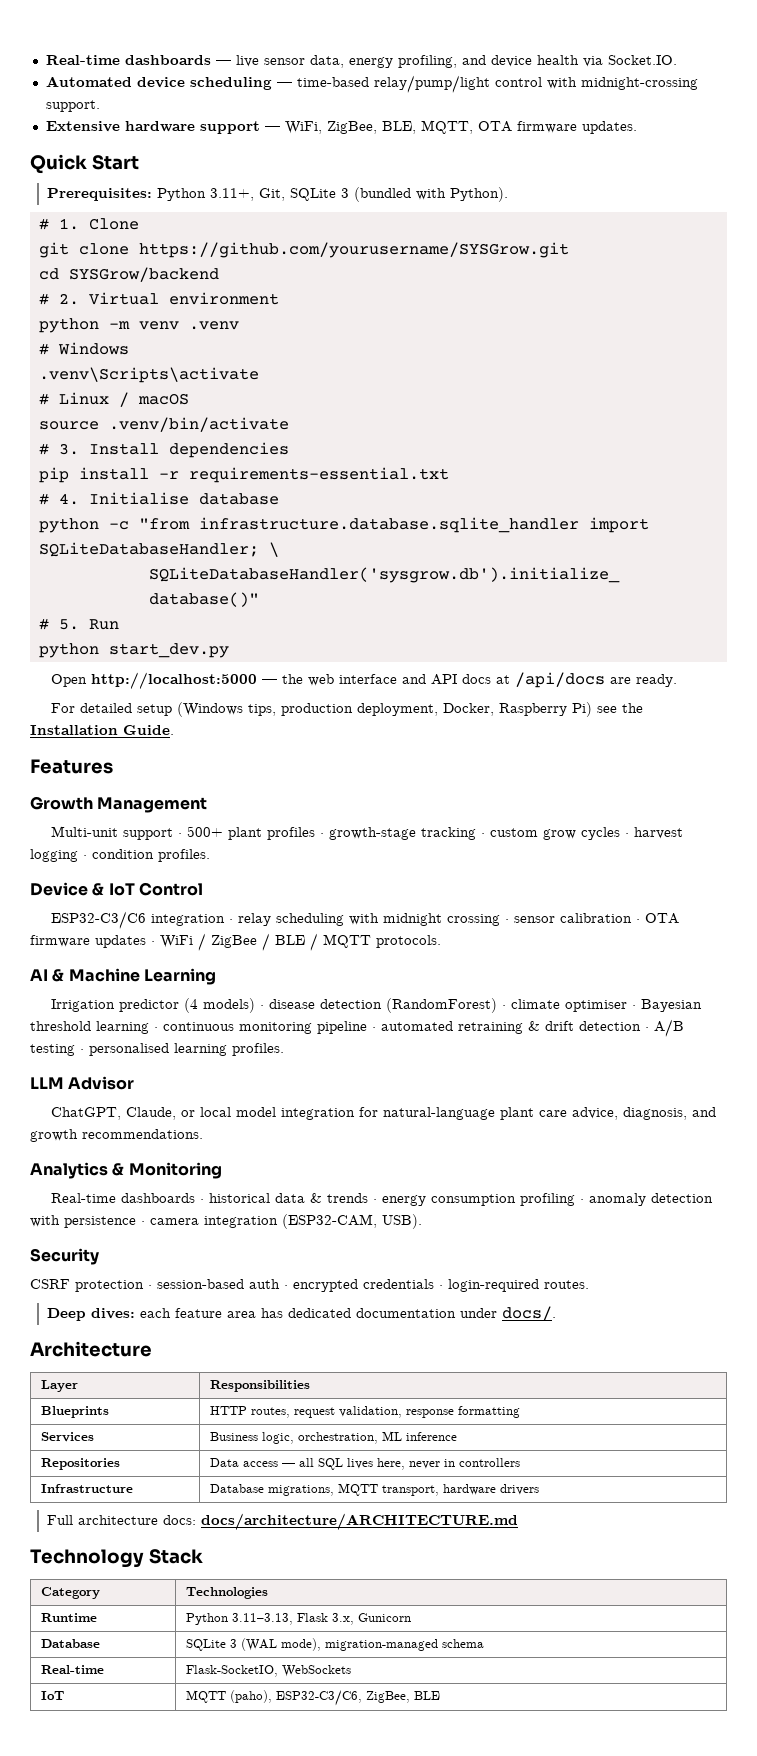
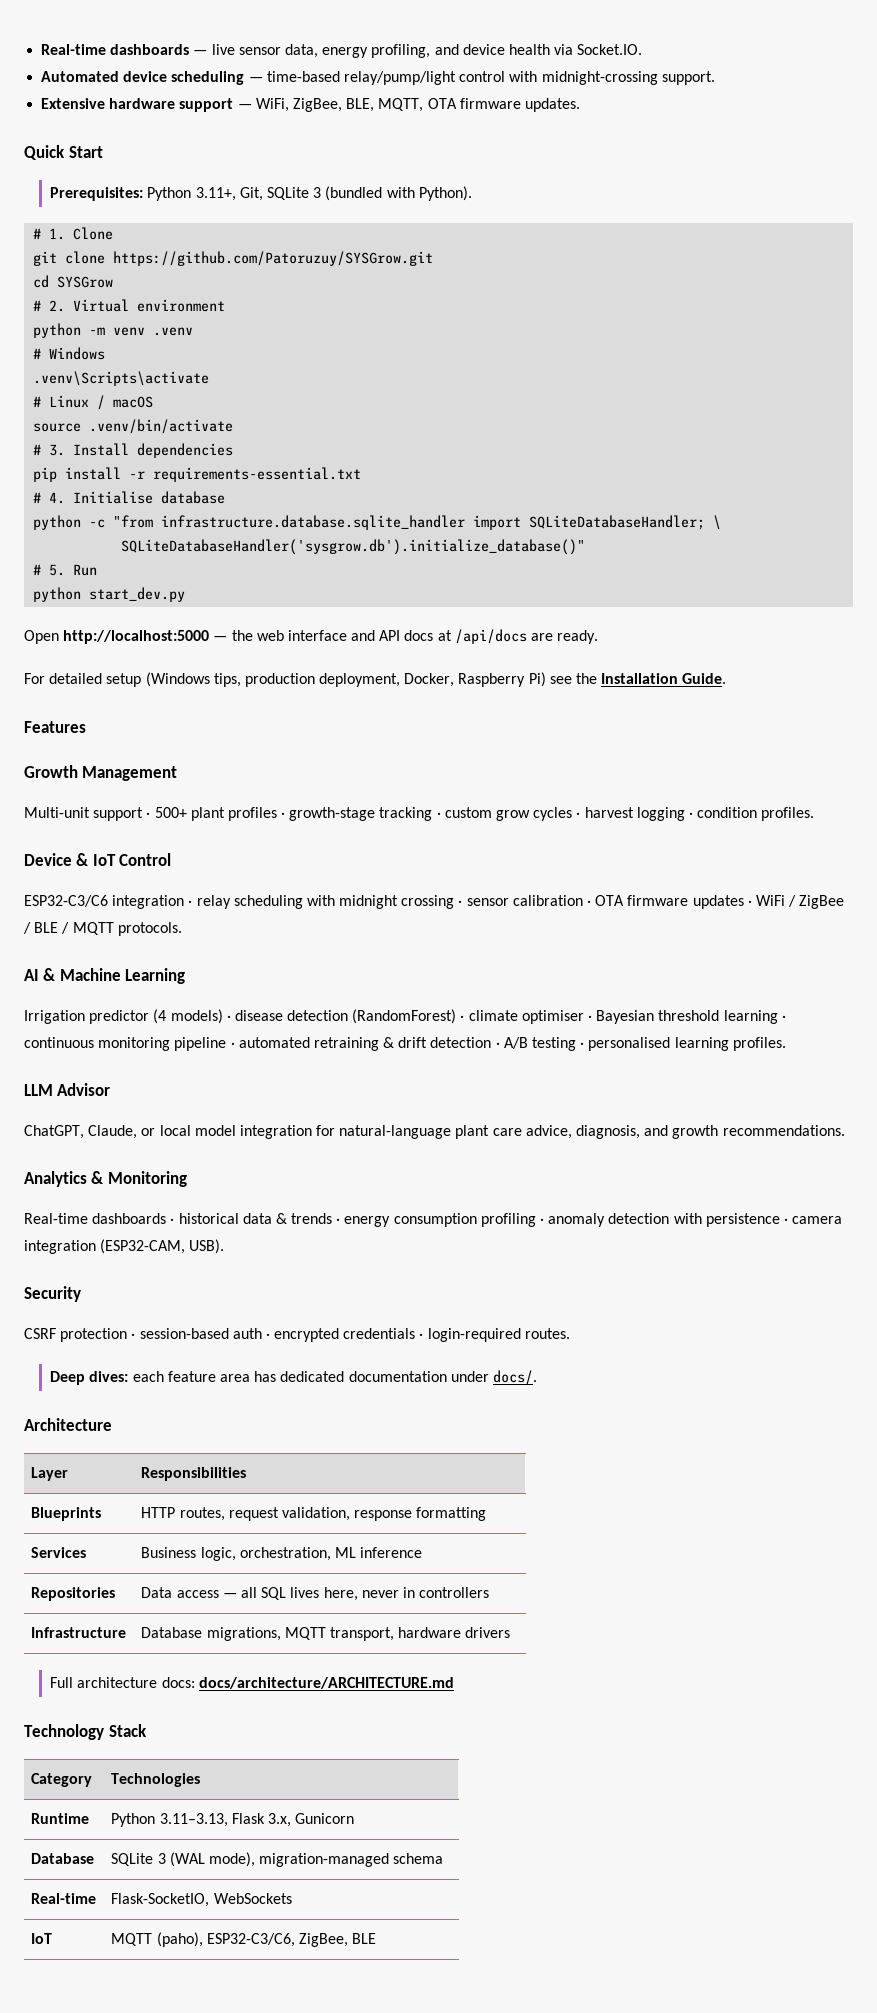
[138,242,569,258] https://github.com/yourusername/SYSGrow.git -> [113,251,434,266] https://github.com/Patoruzuy/SYSGrow.git
[68,267,219,282] SYSGrow/backend -> [57,276,114,288] SYSGrow

